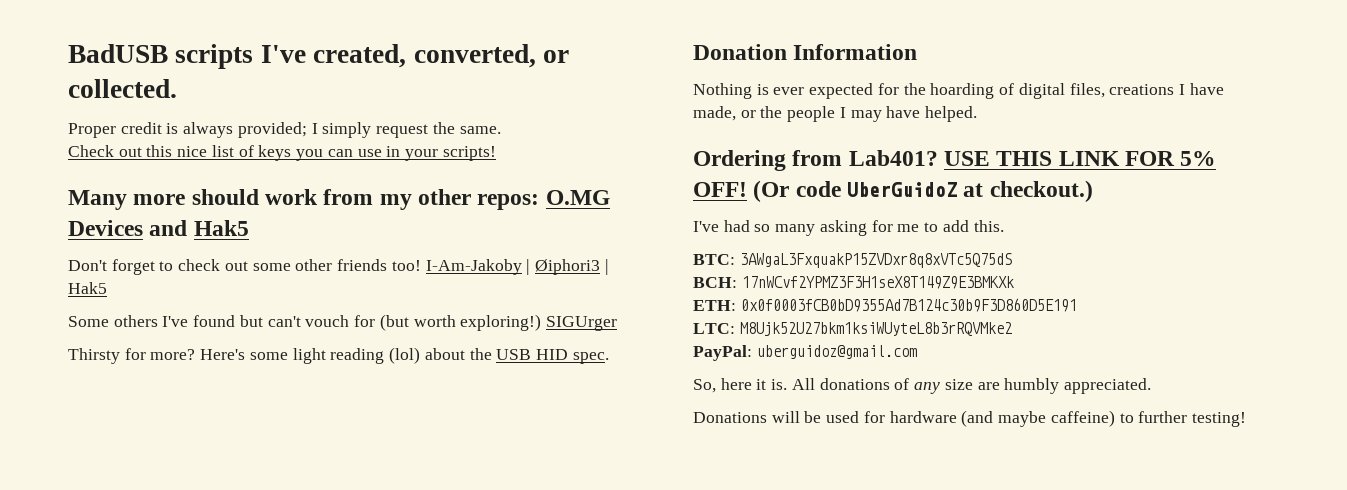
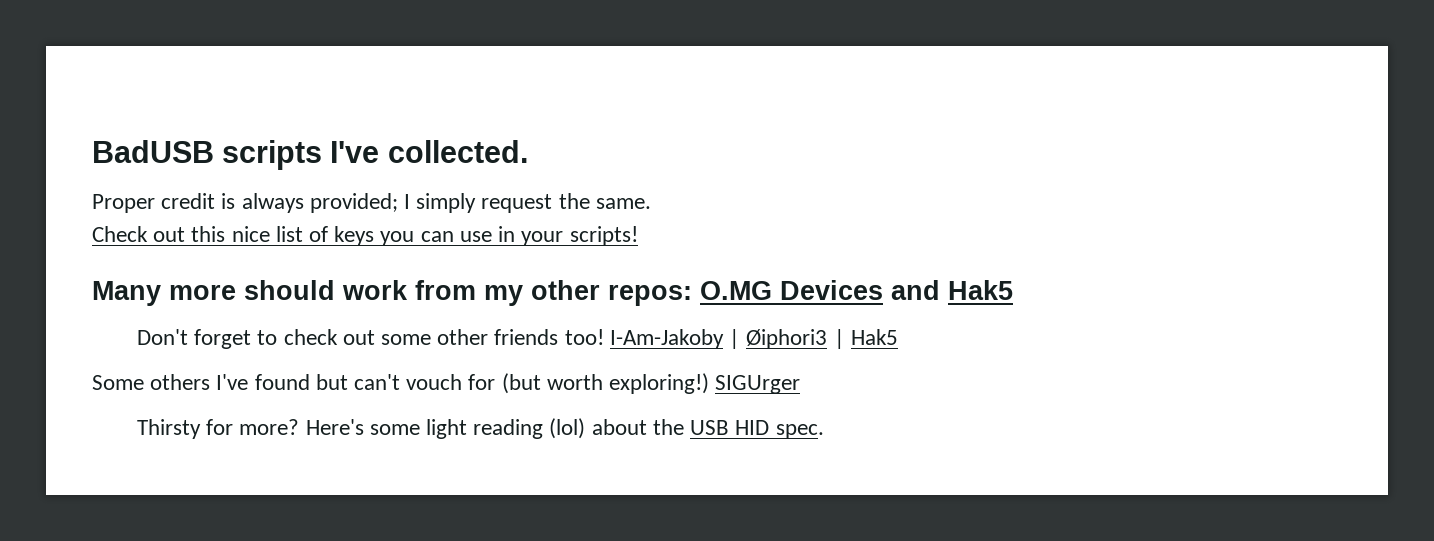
[313,44,570,68] created, converted, or -> (380, 152) none
[693,44,918,60] [693,83,1224,99] [693,106,978,122] [693,150,1217,171] [693,180,1093,202] [693,220,1004,236] [693,253,1012,268] [693,276,1014,289] [693,298,1077,312] [693,322,1012,336] [693,345,917,361] [693,378,1151,394] [693,410,1246,427] // Donation Information // Nothing is ever expected for the hoarding of digital files, creations I have made, or the people I may have helped. // Ordering from Lab401? USE THIS LINK FOR 5% OFF! (Or code UberGuidoZ at checkout.) // I've had so many asking for me to add this. // BTC: 3AWgaL3FxquakP15ZVDxr8q8xVTc5Q75dS // BCH: 17nWCvf2YPMZ3F3H1seX8T149Z9E3BMKXk // ETH: 0x0f0003fCB0bD9355Ad7B124c30b9F3D860D5E191 // LTC: M8Ujk52U27bkm1ksiWUyteL8b3rRQVMke2 // PayPal: uberguidoz@gmail.com // So, here it is. All donations of any size are humbly appreciated. // Donations will be used for hardware (and maybe caffeine) to further testing! -> (824, 431) none

